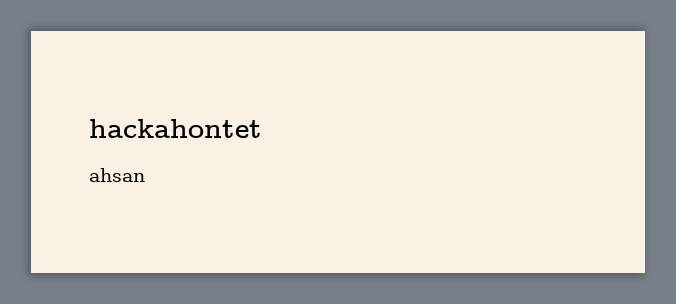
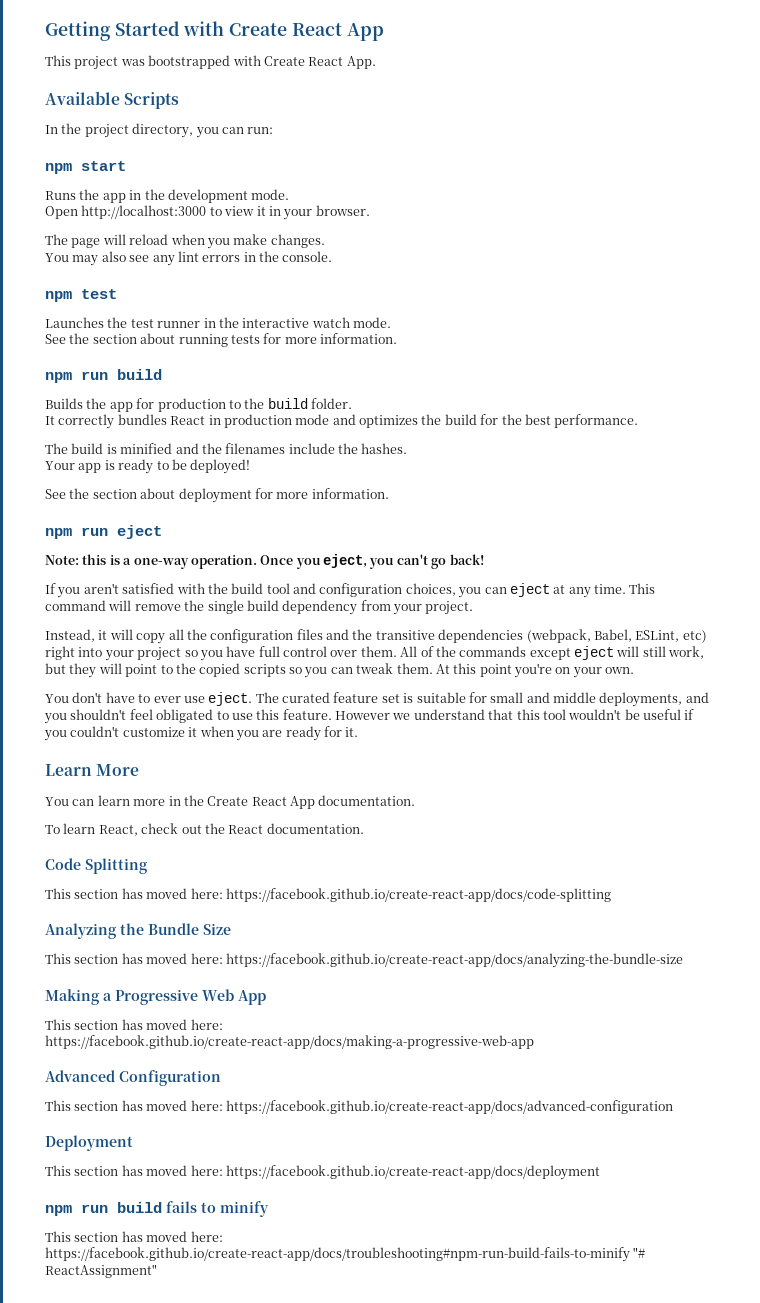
[89,119,262,138] [89,168,145,182] hackahontet // ahsan -> [45,21,384,41] [45,55,376,70] [45,91,180,109] [45,123,274,138] [45,161,126,174] [45,189,290,203] [45,205,370,220] [45,234,325,249] [45,251,333,266] [45,289,117,302] [45,317,391,328] [45,333,397,347] [45,369,162,383] [45,398,352,412] [45,414,639,429] [45,443,408,454] [45,459,251,474] [45,488,389,503] [45,525,162,539] [45,554,484,569] [45,583,656,598] [45,600,474,615] [45,629,707,644] [45,646,705,661] [45,663,635,678] [45,692,709,707] [44,709,695,724] [44,726,359,741] [45,764,140,776] [45,795,416,809] [45,823,364,836] [45,858,148,874] [45,888,611,902] [45,923,231,939] [45,953,683,968] [45,989,266,1005] [45,1019,223,1030] [45,1035,534,1049] [45,1070,221,1086] [45,1100,673,1114] [45,1135,133,1151] [45,1165,600,1180] [45,1201,269,1217] [45,1231,223,1242] [45,1247,646,1262] [45,1264,157,1278] Getting Started with Create React App // This project was bootstrapped with Create React App. // Available Scripts // In the project directory, you can run: // npm start // Runs the app in the development mode. // Open http://localhost:3000 to view it in your browser. // The page will reload when you make changes. // You may also see any lint errors in the console. // npm test // Launches the test runner in the interactive watch mode. // See the section about running tests for more information. // npm run build // Builds the app for production to the build folder. // It correctly bundles React in production mode and optimizes the build for the best performance. // The build is minified and the filenames include the hashes. // Your app is ready to be deployed! // See the section about deployment for more information. // npm run eject // Note: this is a one-way operation. Once you eject, you can't go back! // If you aren't satisfied with the build tool and configuration choices, you can eject at any time. This command will remove the single build dependency from your project. // Instead, it will copy all the configuration files and the transitive dependencies (webpack, Babel, ESLint, etc) right into your project so you have full control over them. All of the commands except eject will still work, but they will point to the copied scripts so you can tweak them. At this point you're on your own. // You don't have to ever use eject. The curated feature set is suitable for small and middle deployments, and you shouldn't feel obligated to use this feature. However we understand that this tool wouldn't be useful if you couldn't customize it when you are ready for it. // Learn More // You can learn more in the Create React App documentation. // To learn React, check out the React documentation. // Code Splitting // This section has moved here: https://facebook.github.io/create-react-app/docs/code-splitting // Analyzing the Bundle Size // This section has moved here: https://facebook.github.io/create-react-app/docs/analyzing-the-bundle-size // Making a Progressive Web App // This section has moved here: https://facebook.github.io/create-react-app/docs/making-a-progressive-web-app // Advanced Configuration // This section has moved here: https://facebook.github.io/create-react-app/docs/advanced-configuration // Deployment // This section has moved here: https://facebook.github.io/create-react-app/docs/deployment // npm run build fails to minify // This section has moved here: https://facebook.github.io/create-react-app/docs/troubleshooting#npm-run-build-fails-to-minify "# ReactAssignment"

